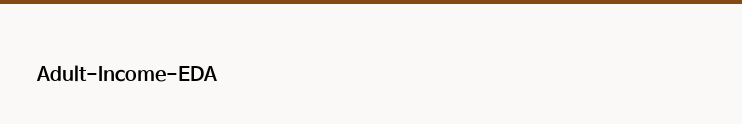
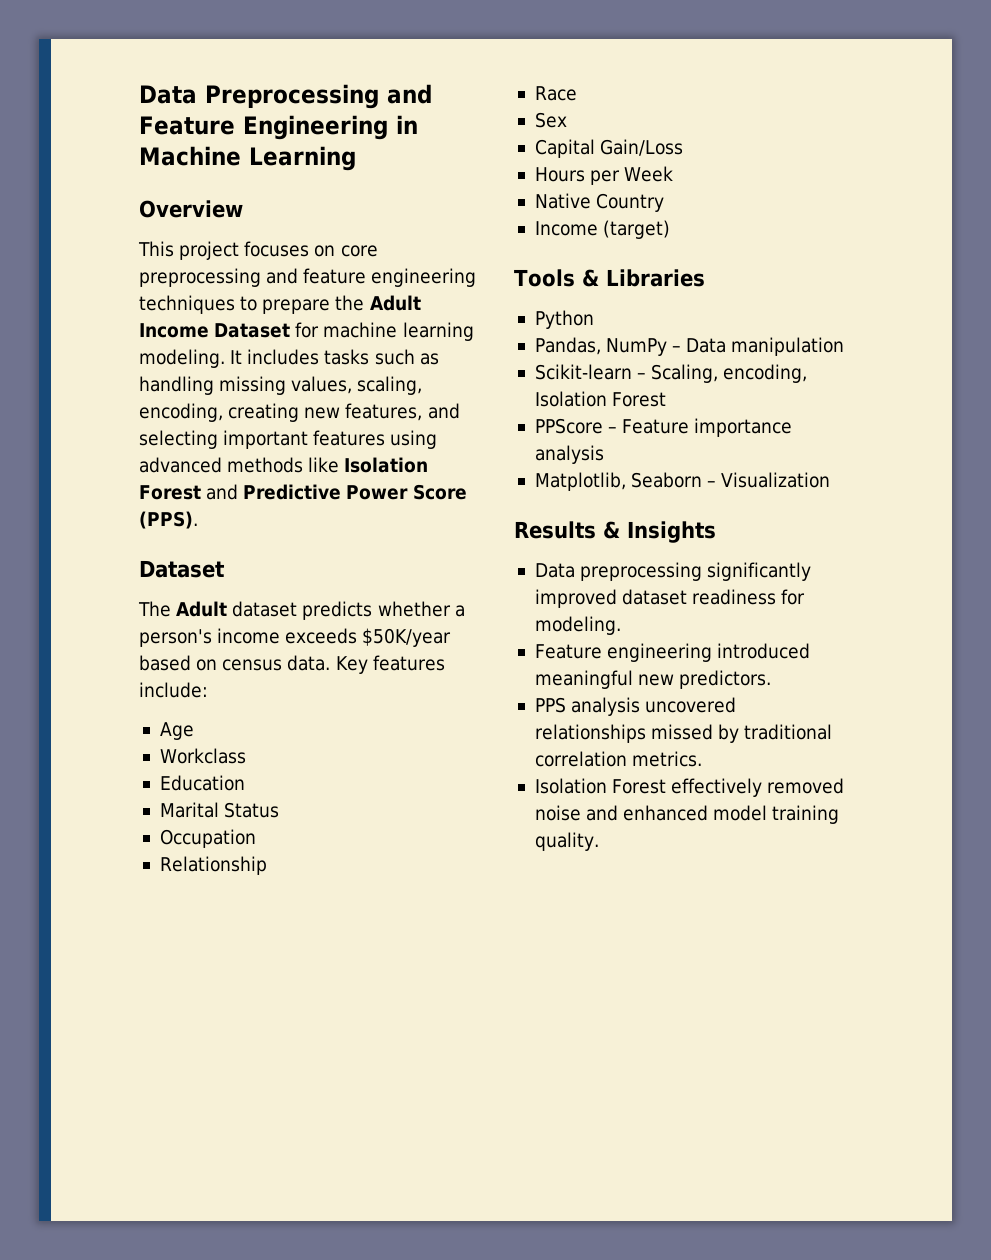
[36,65,217,82] Adult-Income-EDA -> [139,84,432,109] [139,115,418,140] [139,146,356,171] [139,200,243,218] [138,241,378,260] [139,268,477,287] [139,295,421,314] [139,322,474,341] [139,349,439,368] [139,376,423,395] [139,403,460,422] [139,430,438,449] [139,457,429,473] [139,484,467,500] [139,511,198,529] [139,560,225,578] [138,601,465,620] [139,628,452,647] [139,655,445,674] [139,682,208,698] [159,722,194,740] [159,748,246,764] [159,775,245,791] [159,802,280,818] [159,829,256,848] [159,856,267,875] [534,86,577,101] [534,112,567,128] [534,139,684,158] [534,166,674,185] [534,193,665,212] [534,220,671,239] [514,269,705,287] [534,310,594,329] [534,337,845,356] [534,364,808,383] [534,391,667,407] [534,418,793,437] [534,445,604,464] [534,472,831,491] [514,521,716,543] [534,562,812,581] [534,589,806,608] [534,616,621,635] [534,643,811,662] [534,670,772,689] [534,697,737,716] [534,724,833,743] [534,751,703,767] [534,778,845,797] [534,805,840,824] [534,832,599,851] Data Preprocessing and Feature Engineering in Machine Learning // Overview // This project focuses on core preprocessing and feature engineering techniques to prepare the Adult Income Dataset for machine learning modeling. It includes tasks such as handling missing values, scaling, encoding, creating new features, and selecting important features using advanced methods like Isolation Forest and Predictive Power Score (PPS). // Dataset // The Adult dataset predicts whether a person's income exceeds $50K/year based on census data. Key features include: // Age // Workclass // Education // Marital Status // Occupation // Relationship // Race // Sex // Capital Gain/Loss // Hours per Week // Native Country // Income (target) // Tools & Libraries // Python // Pandas, NumPy – Data manipulation // Scikit-learn – Scaling, encoding, Isolation Forest // PPScore – Feature importance analysis // Matplotlib, Seaborn – Visualization // Results & Insights // Data preprocessing significantly improved dataset readiness for modeling. // Feature engineering introduced meaningful new predictors. // PPS analysis uncovered relationships missed by traditional correlation metrics. // Isolation Forest effectively removed noise and enhanced model training quality.

